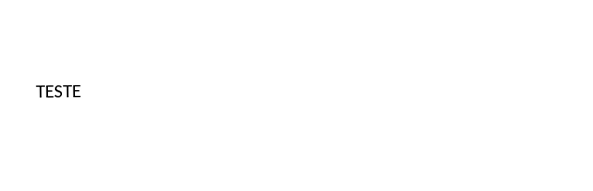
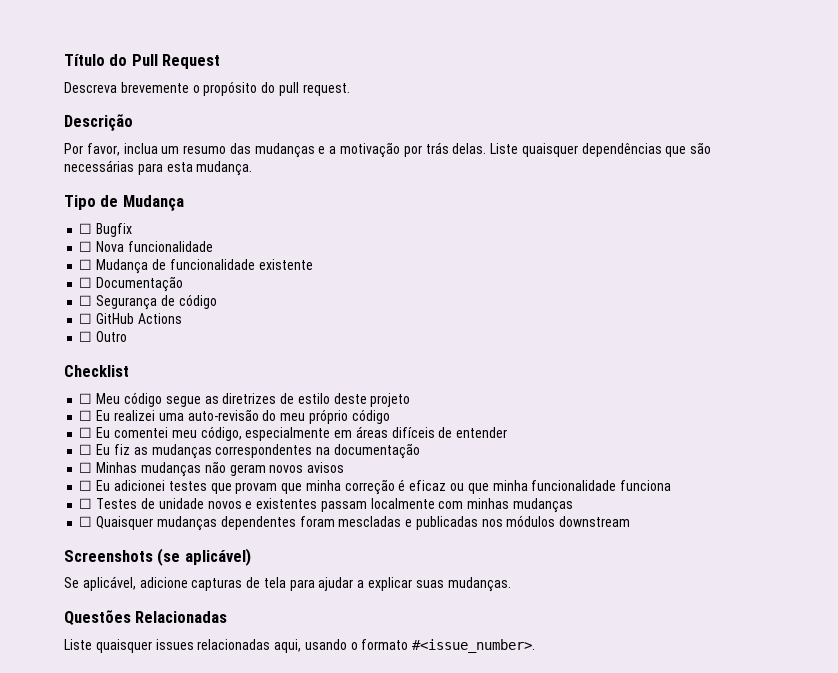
[35,85,82,98] TESTE -> [64,54,221,69] [64,81,350,96] [64,114,133,131] [64,142,712,158] [64,160,253,176] [64,195,184,211] [79,223,133,237] [79,241,213,252] [79,259,313,274] [79,276,184,292] [79,294,217,310] [79,313,182,324] [79,331,128,342] [64,365,129,377] [79,392,411,407] [79,409,390,424] [79,426,508,441] [79,443,420,459] [79,461,345,477] [79,479,672,495] [79,498,573,513] [79,515,631,531] [64,548,251,566] [64,576,511,592] [64,610,228,625] [64,639,536,653] Título do Pull Request // Descreva brevemente o propósito do pull request. // Descrição // Por favor, inclua um resumo das mudanças e a motivação por trás delas. Liste quaisquer dependências que são necessárias para esta mudança. // Tipo de Mudança // ☐ Bugfix // ☐ Nova funcionalidade // ☐ Mudança de funcionalidade existente // ☐ Documentação // ☐ Segurança de código // ☐ GitHub Actions // ☐ Outro // Checklist // ☐ Meu código segue as diretrizes de estilo deste projeto // ☐ Eu realizei uma auto-revisão do meu próprio código // ☐ Eu comentei meu código, especialmente em áreas difíceis de entender // ☐ Eu fiz as mudanças correspondentes na documentação // ☐ Minhas mudanças não geram novos avisos // ☐ Eu adicionei testes que provam que minha correção é eficaz ou que minha funcionalidade funciona // ☐ Testes de unidade novos e existentes passam localmente com minhas mudanças // ☐ Quaisquer mudanças dependentes foram mescladas e publicadas nos módulos downstream // Screenshots (se aplicável) // Se aplicável, adicione capturas de tela para ajudar a explicar suas mudanças. // Questões Relacionadas // Liste quaisquer issues relacionadas aqui, usando o formato #<issue_number>.

